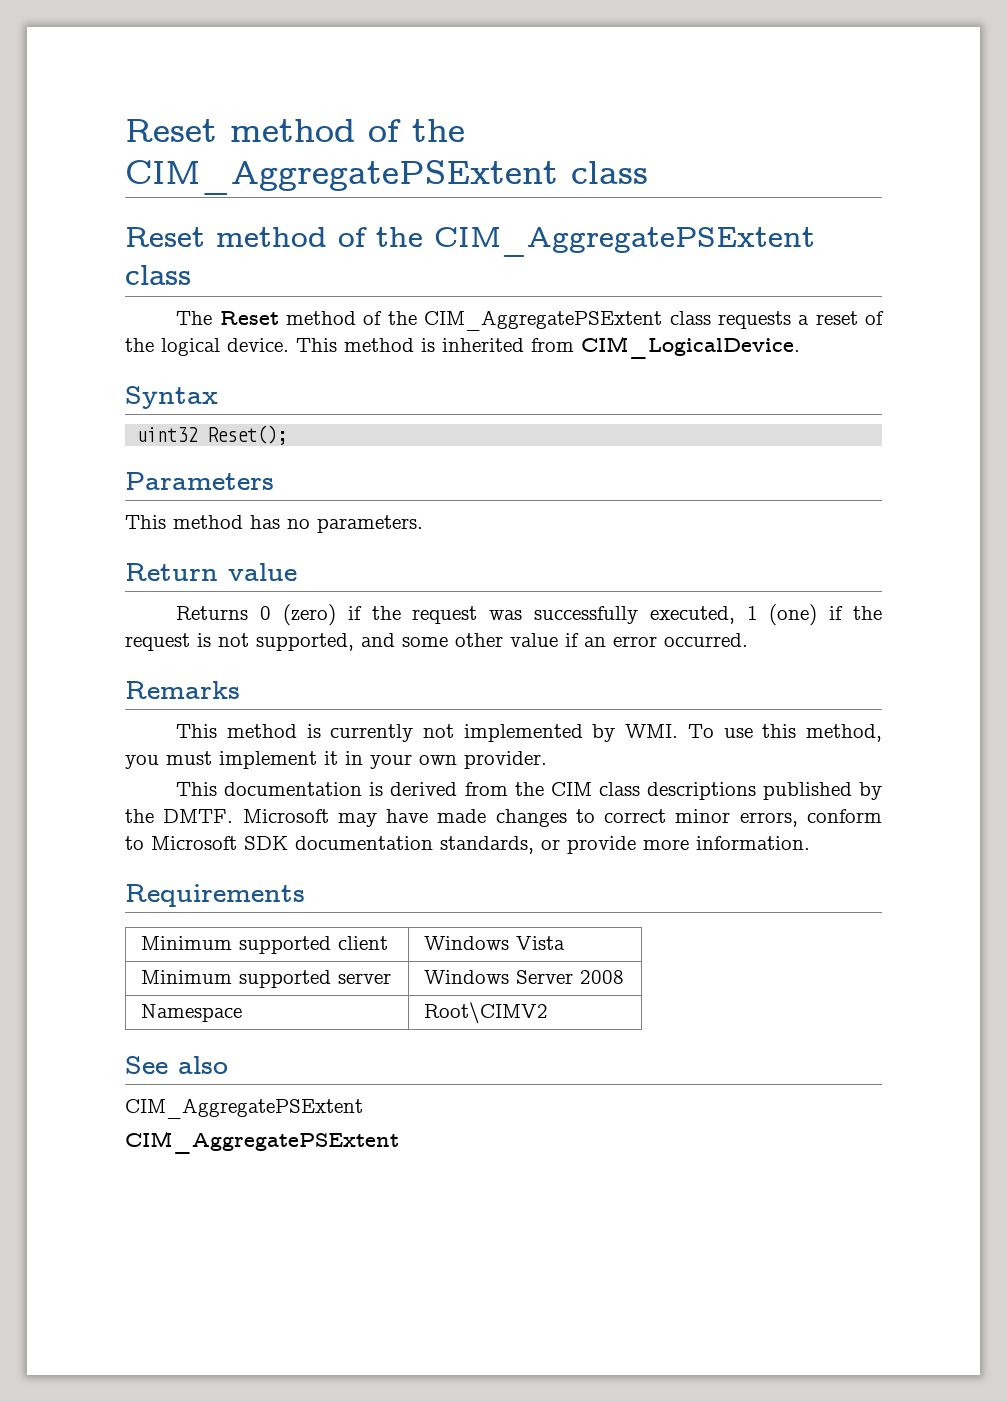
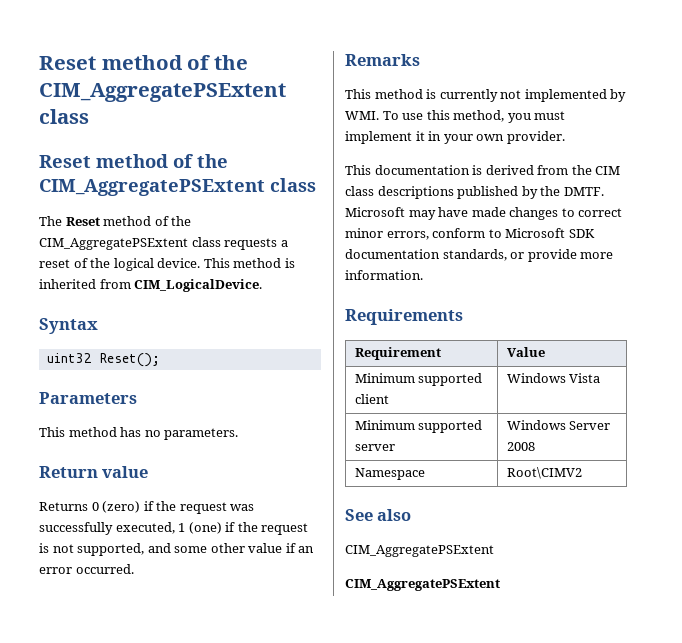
(305, 895) none -> [354,347,441,360] [506,347,545,357] // Requirement | Value

